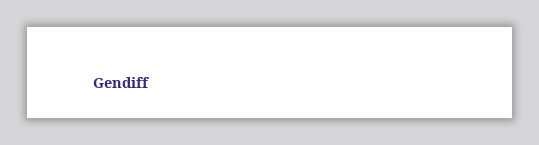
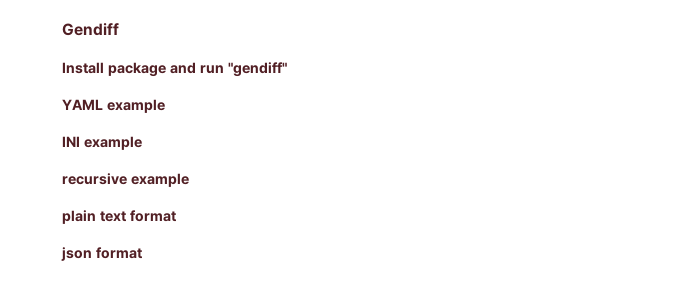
(149, 82) none -> [62,62,287,77] [62,99,165,113] [62,136,142,150] [62,173,189,187] [62,210,176,224] [61,247,142,261] // Install package and run "gendiff" // YAML example // INI example // recursive example // plain text format // json format

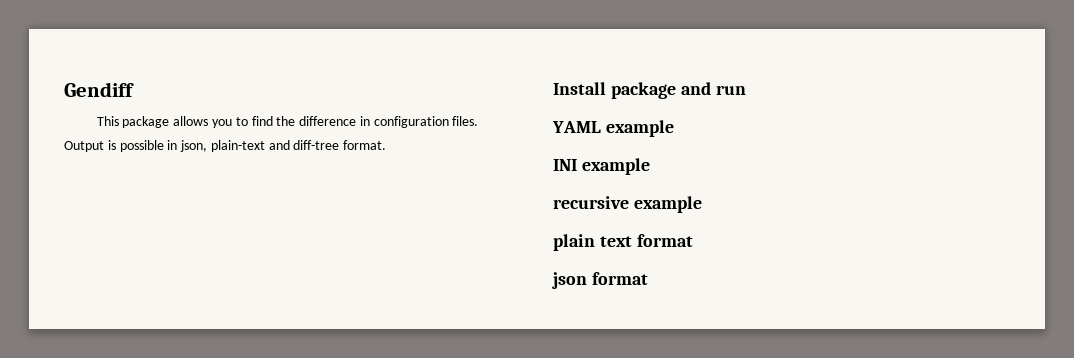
(119, 29) none -> [96,116,479,128] [64,140,387,152] // This package allows you to find the difference in configuration files. Output is possible in json, plain-text and diff-tree format.
[227,62,287,77] "gendiff" -> (746, 90) none

